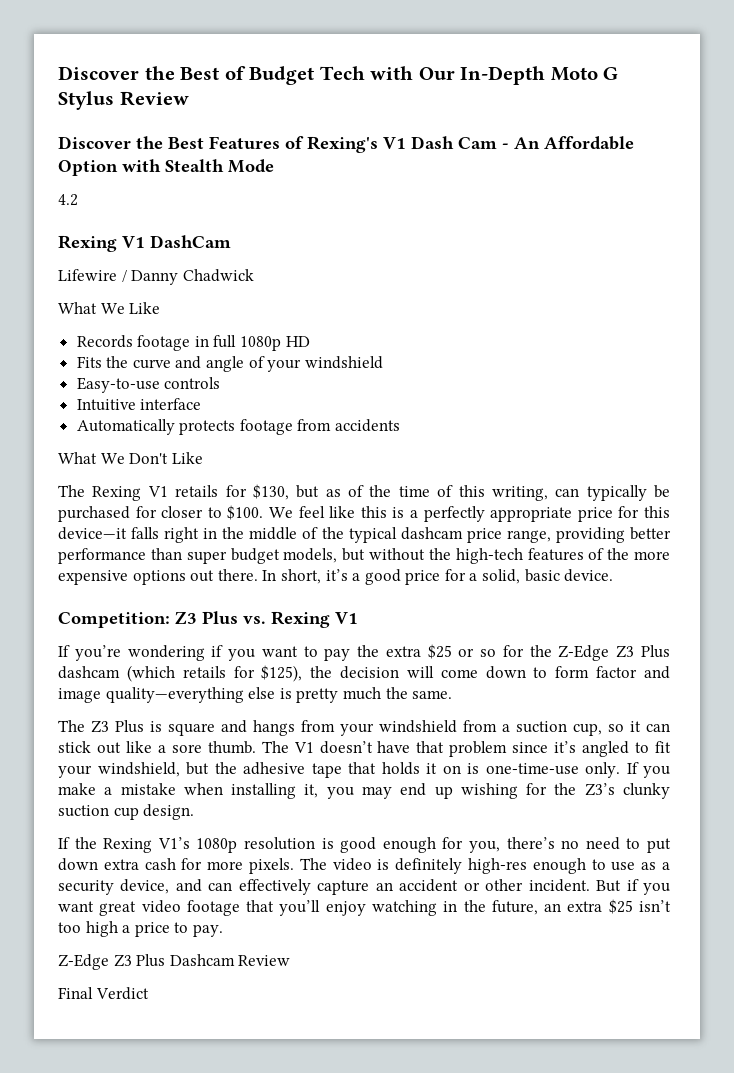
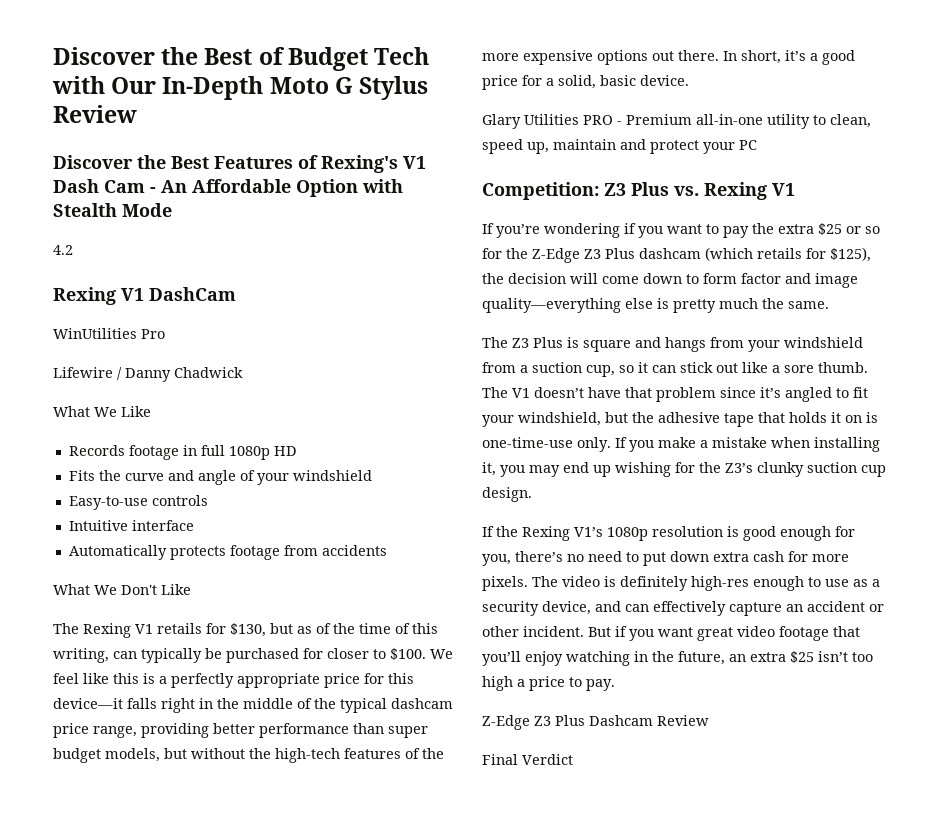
(231, 241) none -> [53,328,165,339] // WinUtilities Pro
(614, 575) none -> [482,114,871,129] [482,139,757,154] // Glary Utilities PRO - Premium all-in-one utility to clean, speed up, maintain and protect your PC

